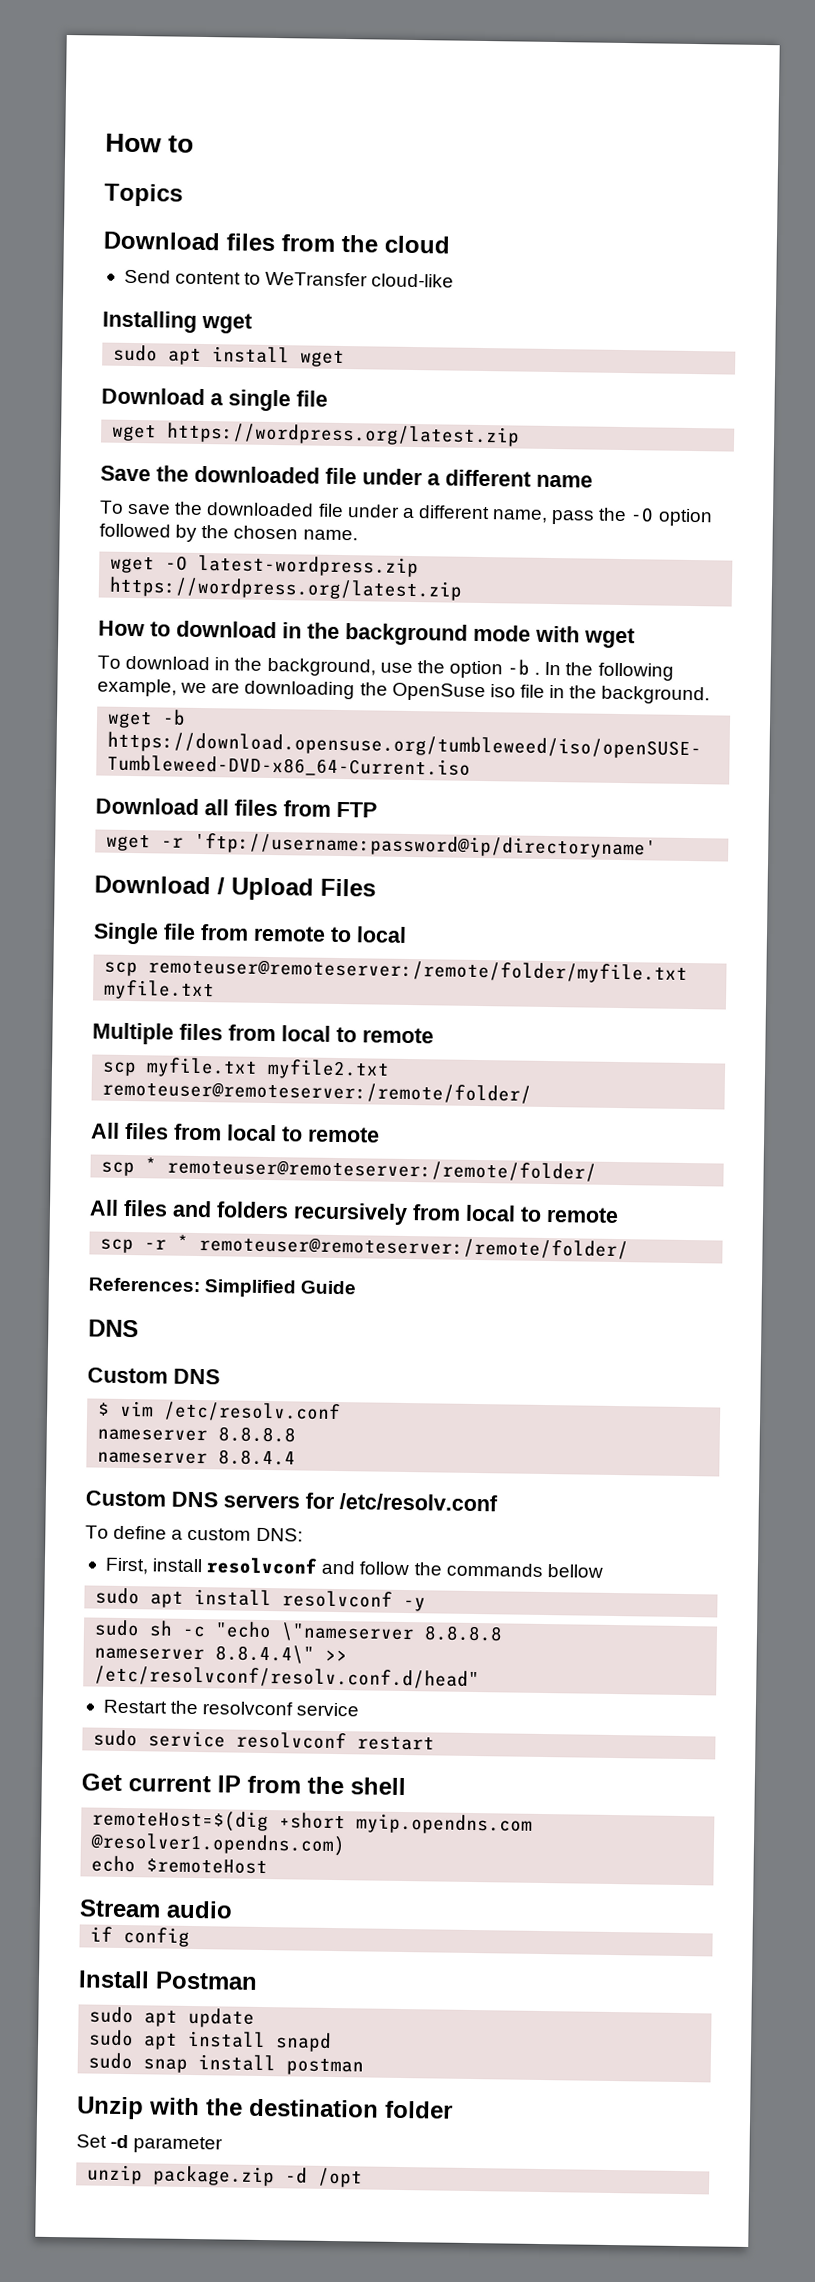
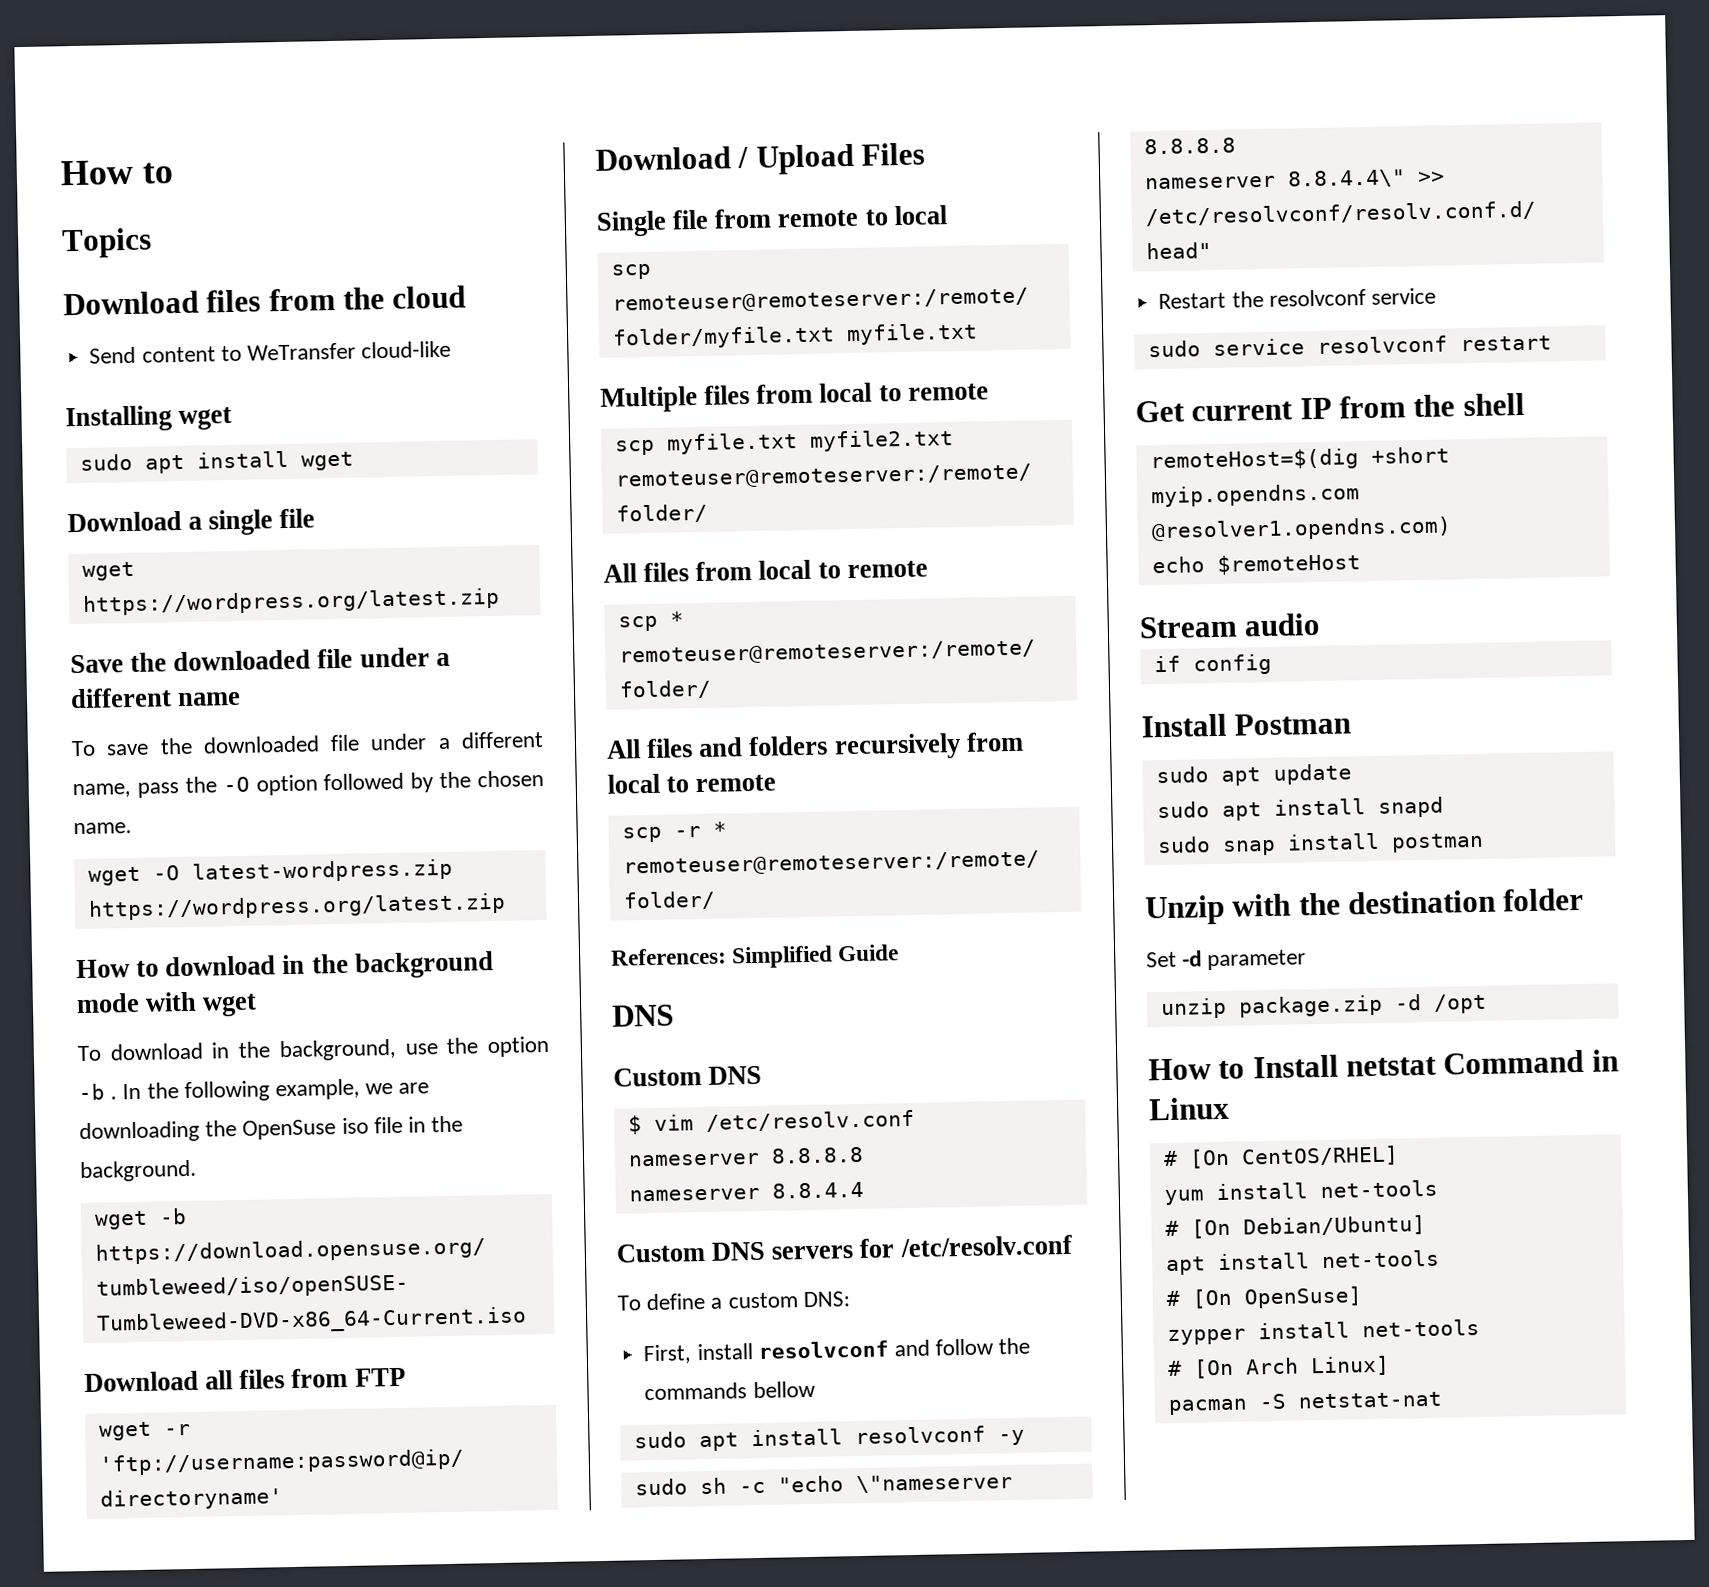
(364, 2177) none -> [1148,1049,1619,1081] [1148,1096,1230,1121] [1162,1145,1399,1169] [1163,1179,1438,1206] [1164,1215,1426,1239] [1165,1249,1440,1276] [1165,1286,1363,1309] [1166,1318,1480,1346] [1167,1355,1390,1379] [1167,1391,1442,1416] // How to Install netstat Command in Linux // # [On CentOS/RHEL] // yum install net-tools // # [On Debian/Ubuntu] // apt install net-tools // # [On OpenSuse] // zypper install net-tools // # [On Arch Linux] // pacman -S netstat-nat

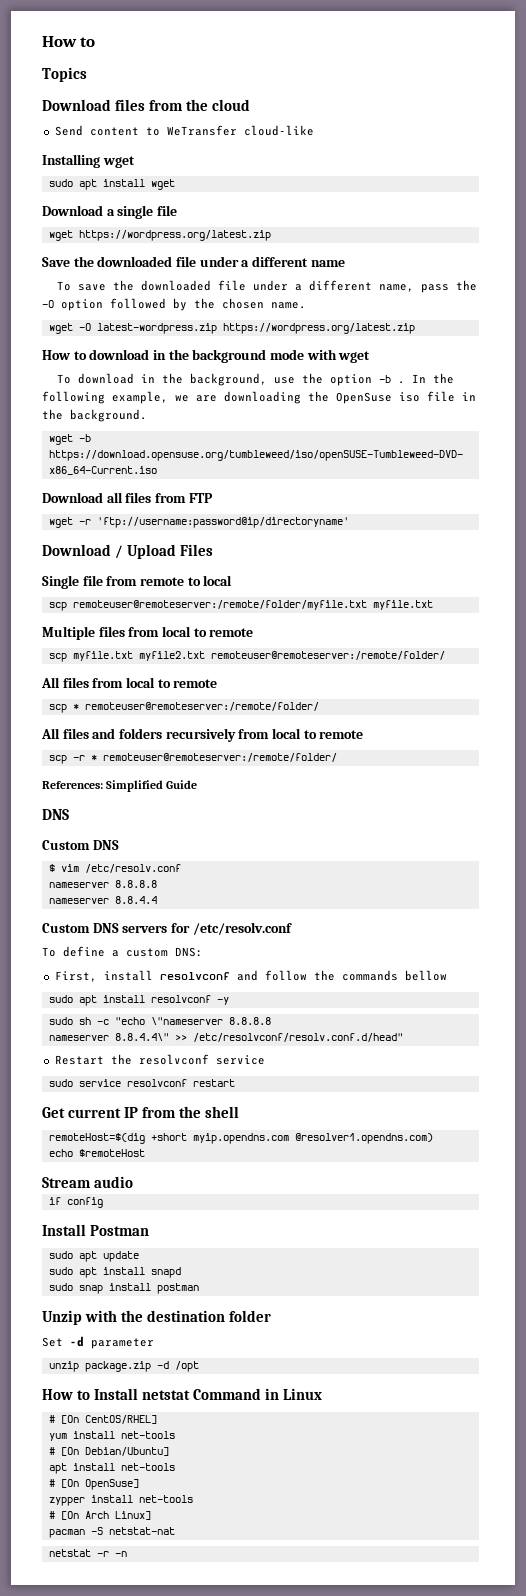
(1442, 1400) none -> [48,1549,127,1557] // netstat -r -n

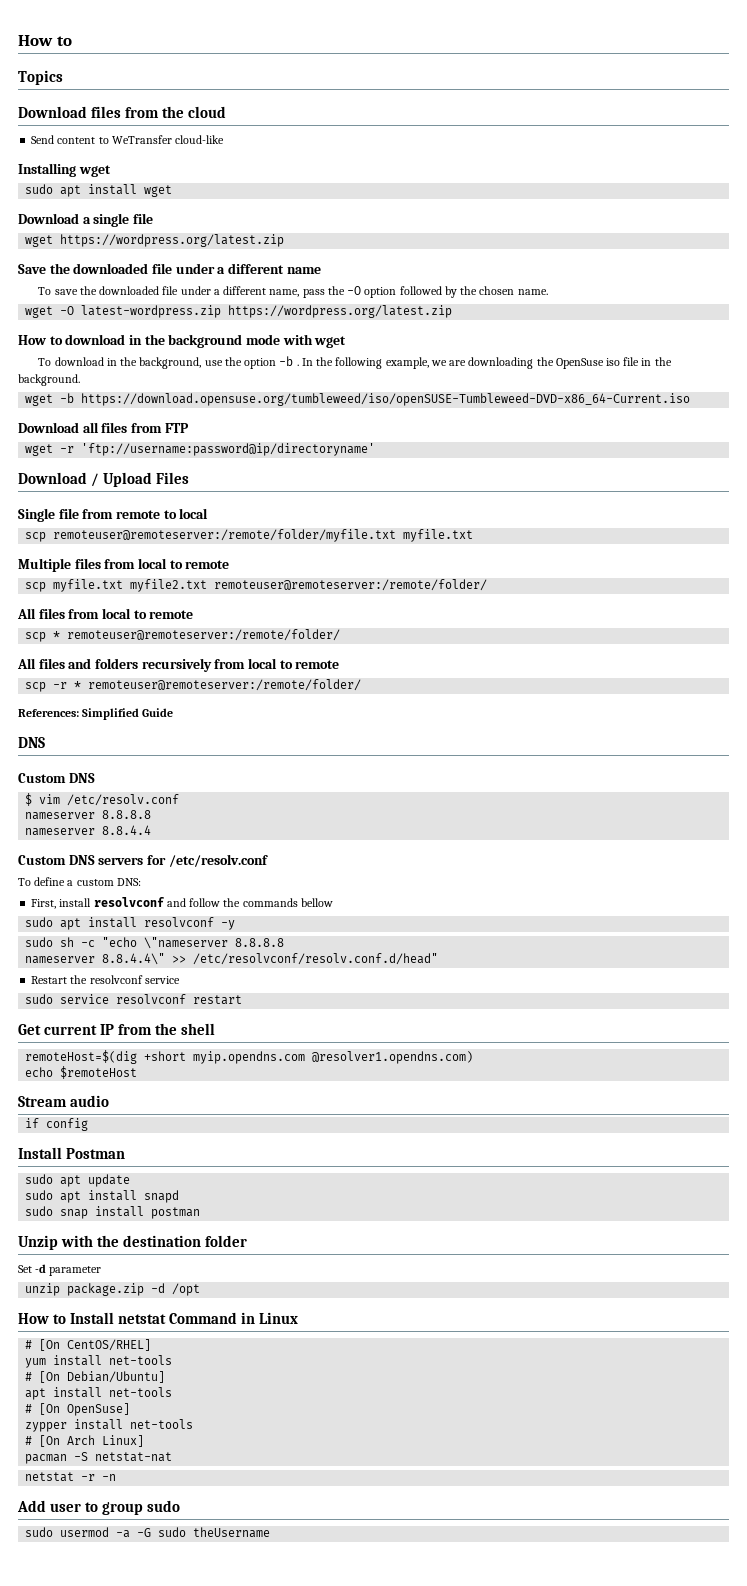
(127, 1554) none -> [17,1500,181,1515] [25,1527,271,1538] // Add user to group sudo // sudo usermod -a -G sudo theUsername

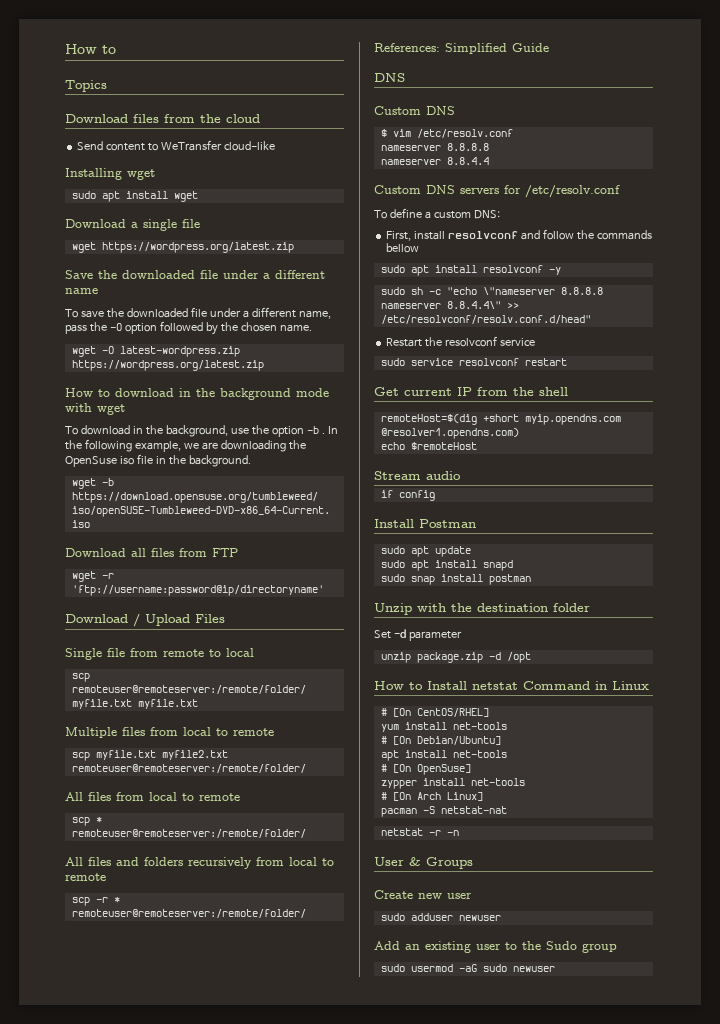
[17,1500,99,1512] Add user to -> [374,857,473,869] [374,890,472,899] [380,913,501,921] [374,941,577,953] User & Groups // Create new user // sudo adduser newuser // Add an existing user to the Sudo
[147,1500,181,1512] sudo -> (617, 948) none
[116,1527,271,1538] -a -G sudo theUsername -> [458,964,555,972] -aG sudo newuser

